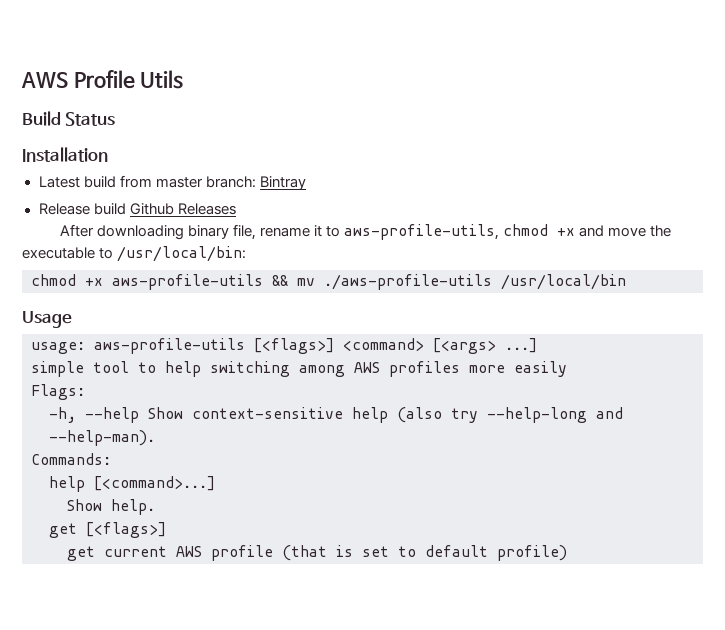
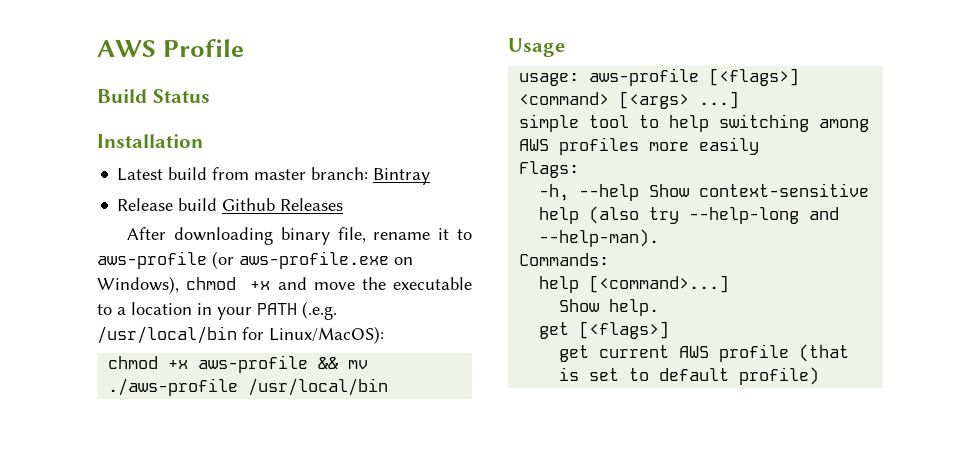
[140,70,184,89] Utils -> (245, 48) none
[344,224,500,240] aws-profile-utils, -> [97,251,413,269] [97,276,179,294] aws-profile (or aws-profile.exe on Windows),
[117,246,247,262] [31,274,263,290] /usr/local/bin: // chmod +x aws-profile-utils -> [117,301,337,320] [97,326,384,344] [108,355,309,373] a location in your PATH (.e.g. /usr/local/bin for Linux/MacOS): // chmod +x aws-profile
[324,274,492,290] ./aws-profile-utils -> [108,378,239,396] ./aws-profile
[94,338,245,354] aws-profile-utils -> [589,68,700,86] aws-profile

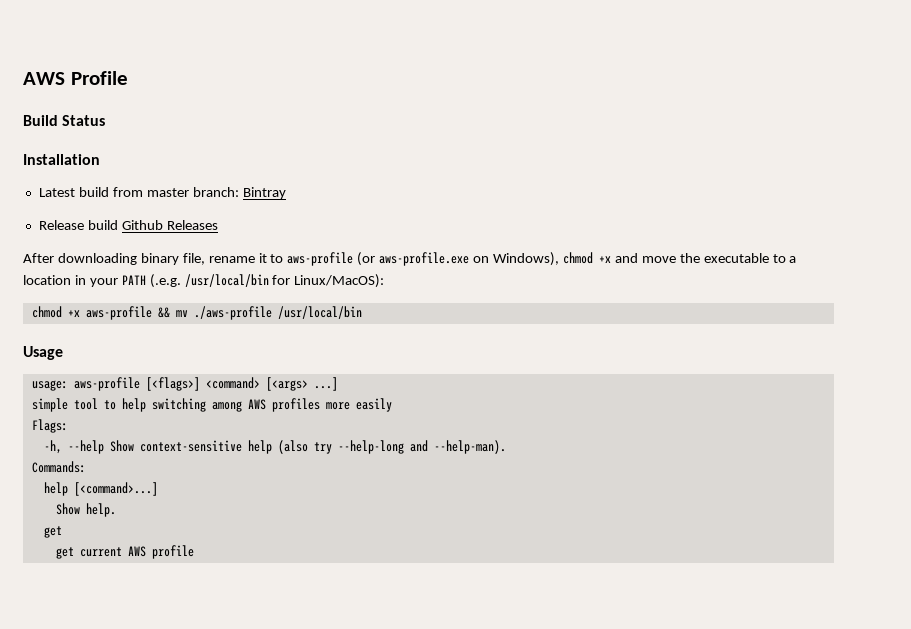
[579,321,670,339] [<flags>] -> (62, 532) none
[799,344,850,362] [559,367,820,385] (that is set to default profile) -> (194, 552) none

